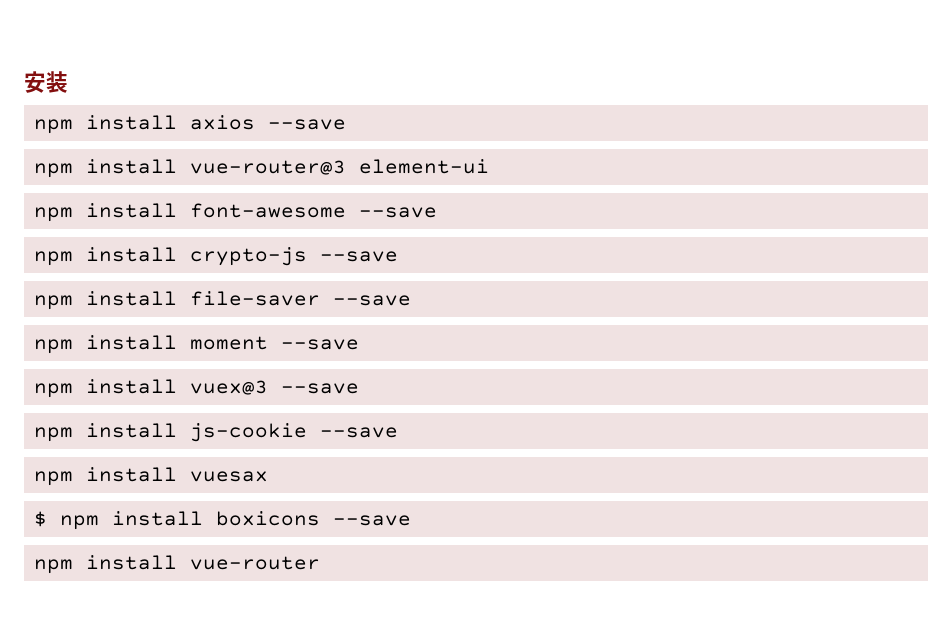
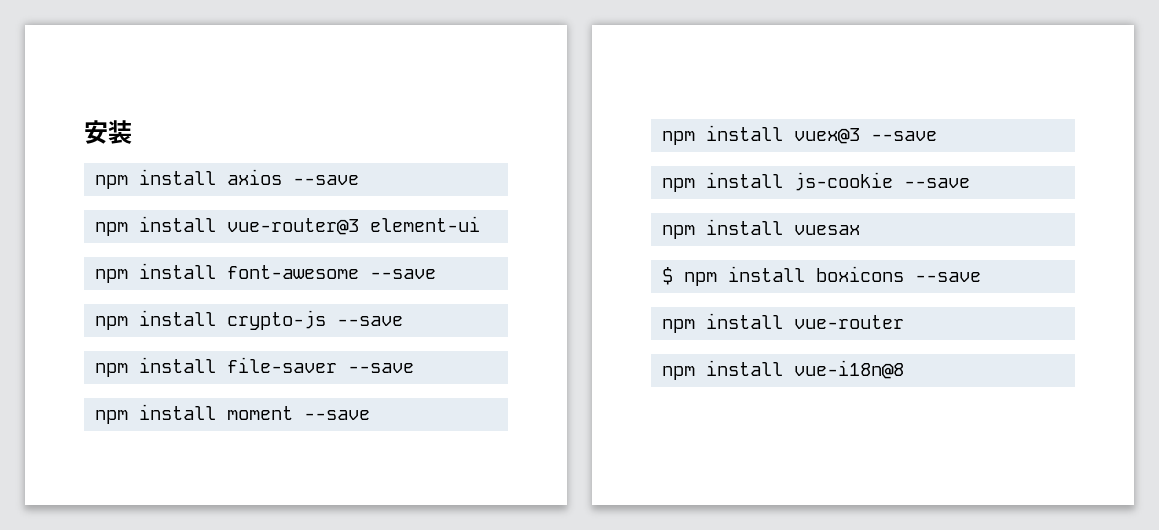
(321, 563) none -> [662,360,905,380] // npm install vue-i18n@8

